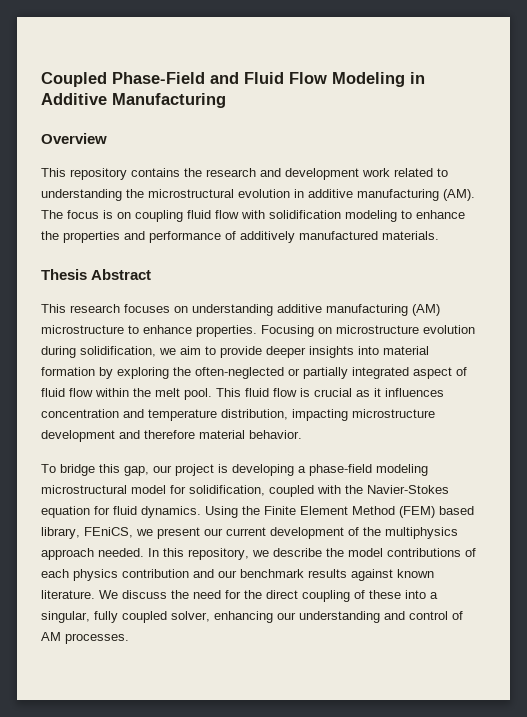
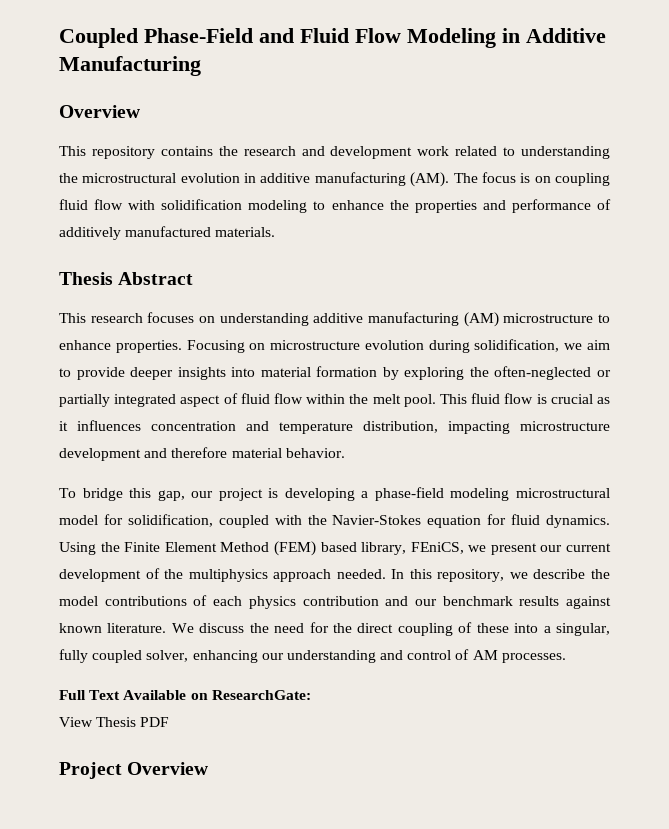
(129, 638) none -> [59,690,311,700] [59,717,170,727] [59,762,209,779] // Full Text Available on ResearchGate: // View Thesis PDF // Project Overview

